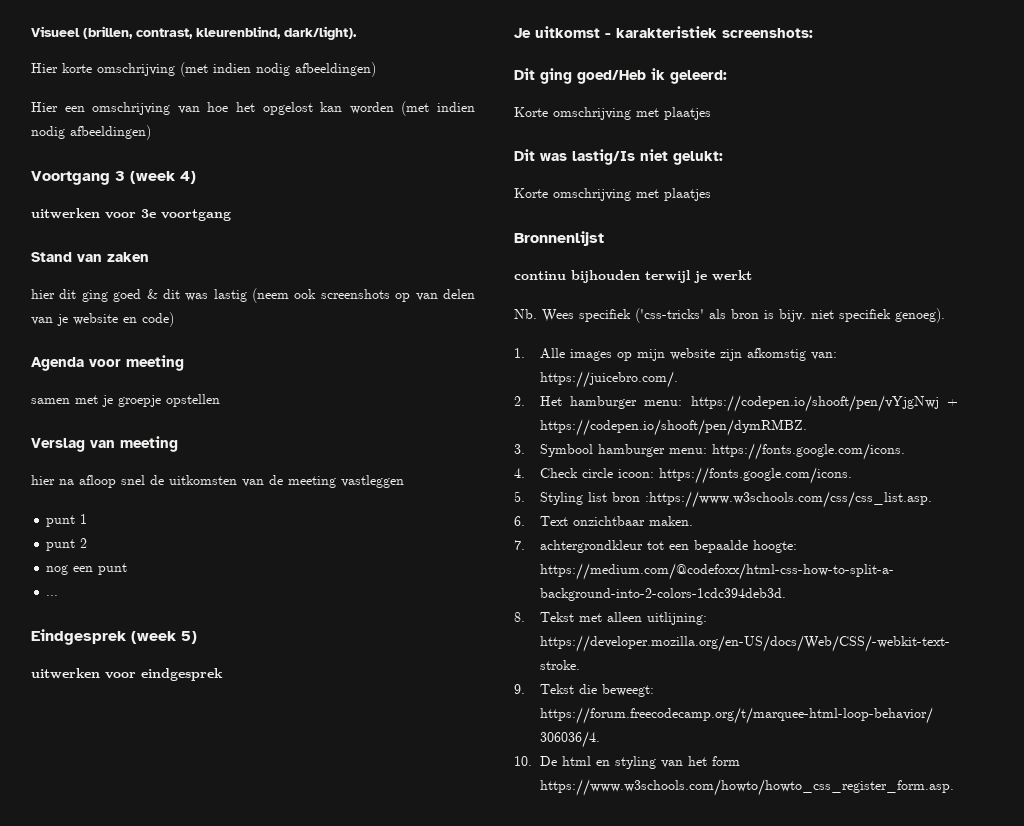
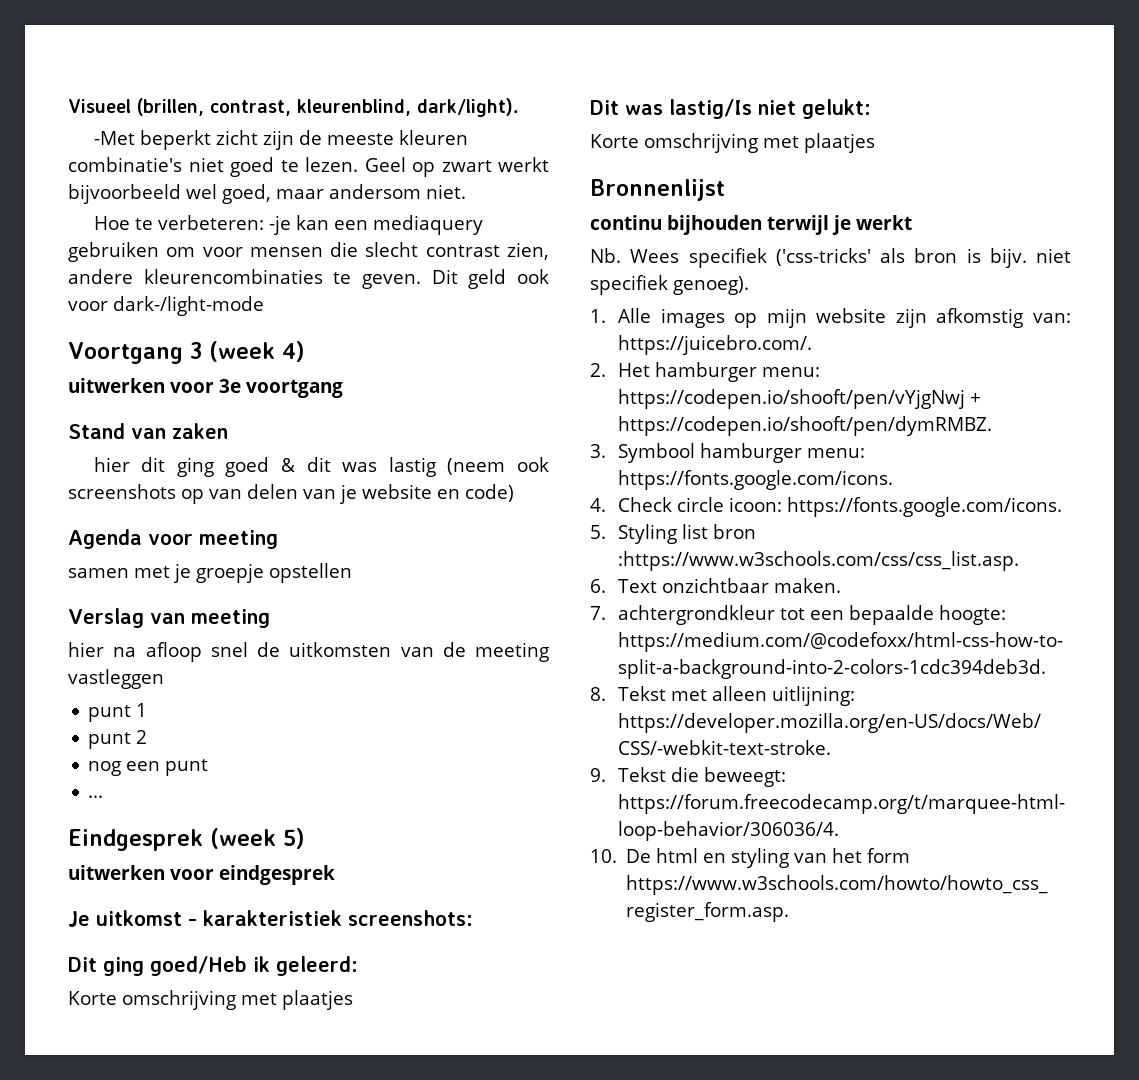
[31,62,376,77] [31,101,476,116] [31,125,151,140] Hier korte omschrijving (met indien nodig afbeeldingen) // Hier een omschrijving van hoe het opgelost kan worden (met indien nodig afbeeldingen) -> [93,130,468,150] [68,157,549,177] [68,184,466,204] [93,215,483,235] [68,242,549,262] [68,269,550,289] [68,296,264,316] -Met beperkt zicht zijn de meeste kleuren combinatie's niet goed te lezen. Geel op zwart werkt bijvoorbeeld wel goed, maar andersom niet. // Hoe te verbeteren: -je kan een mediaquery gebruiken om voor mensen die slecht contrast zien, andere kleurencombinaties te geven. Dit geld ook voor dark-/light-mode

